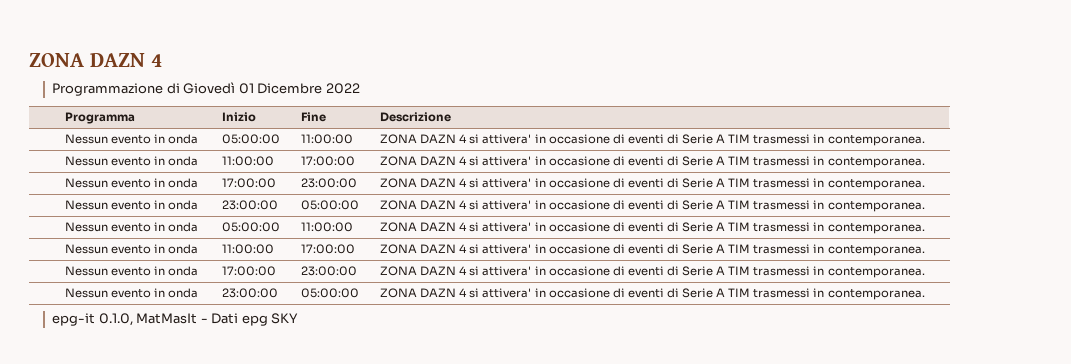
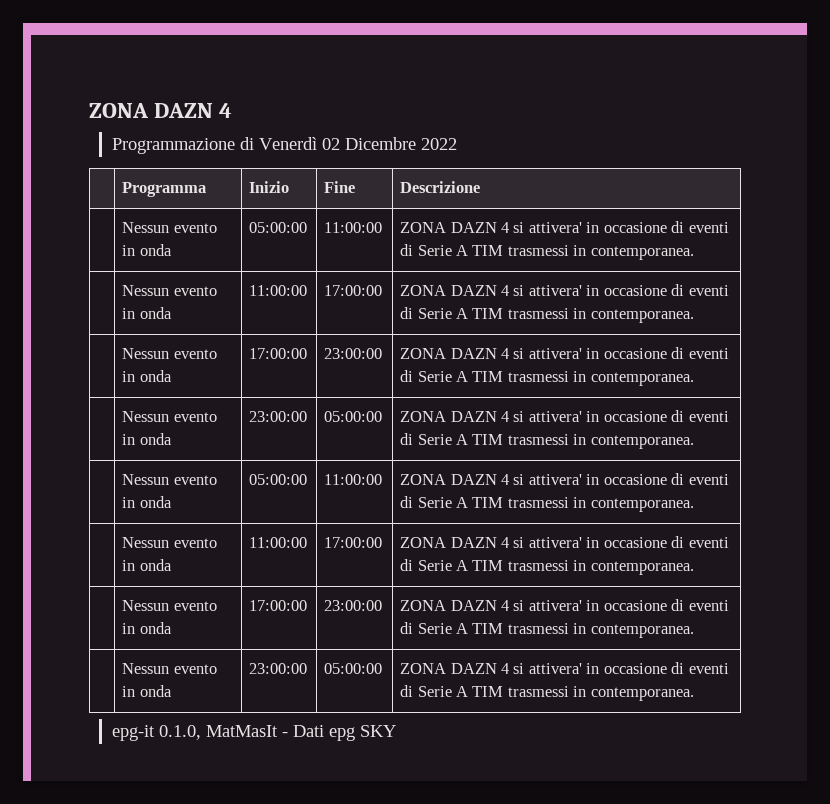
[183,82,254,94] Giovedì 01 -> [259,137,341,150] Venerdì 02

